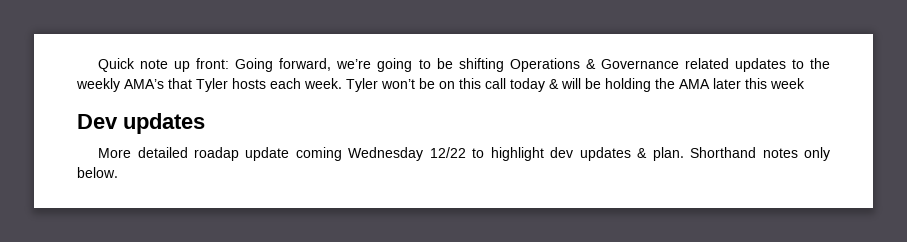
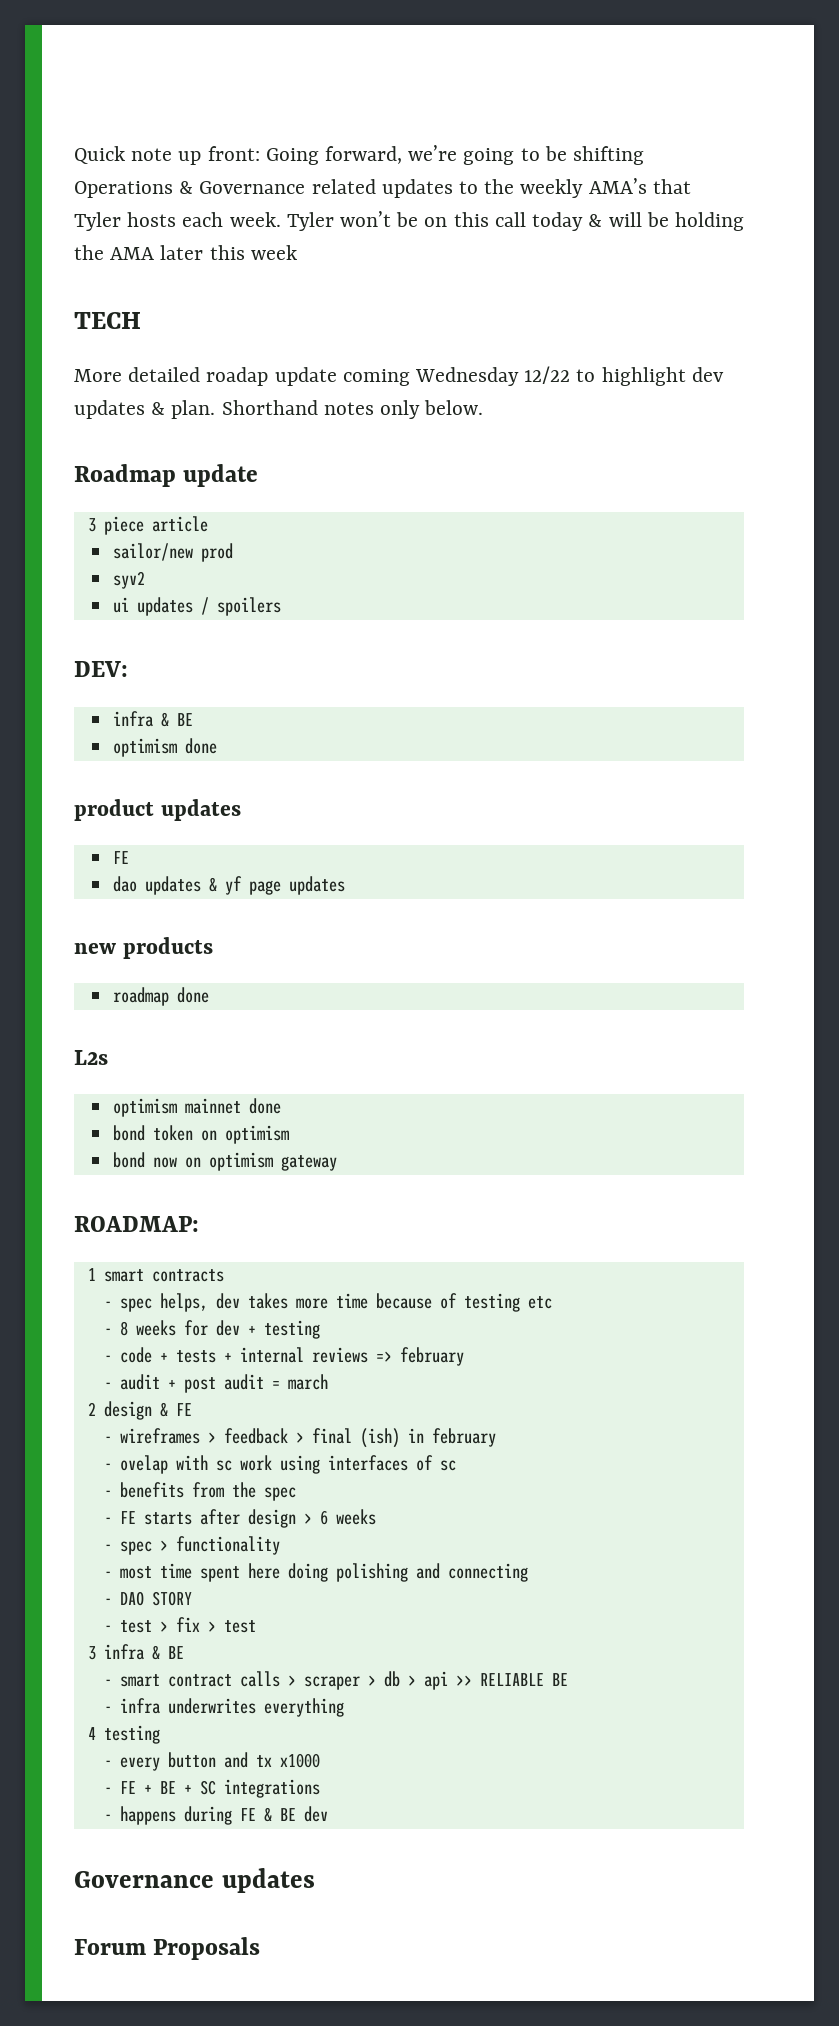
[77,113,205,134] Dev updates -> [74,312,141,329] TECH
(118, 172) none -> [74,464,259,487] [87,516,208,535] [113,543,234,562] [113,571,146,589] [113,597,282,616] [74,661,128,677] [113,711,194,727] [113,738,218,757] [74,799,241,821] [113,851,130,864] [113,876,346,895] [74,937,213,959] [113,987,210,1006] [74,1050,108,1065] [113,1098,282,1117] [113,1125,290,1144] [113,1152,338,1171] [74,1216,199,1232] [87,1268,224,1282] [103,1293,552,1312] [103,1320,320,1339] [103,1347,464,1366] [103,1374,328,1393] [87,1401,192,1420] [103,1428,496,1448] [103,1455,456,1474] [103,1482,296,1501] [103,1509,376,1528] [103,1536,280,1555] [103,1563,528,1582] [103,1591,192,1606] [103,1617,256,1633] [87,1644,184,1660] [103,1671,568,1690] [103,1698,344,1717] [87,1725,160,1744] [103,1752,320,1771] [103,1779,320,1798] [103,1806,328,1825] [74,1868,315,1893] [74,1937,261,1960] // Roadmap update // 3 piece article // sailor/new prod // syv2 // ui updates / spoilers // DEV: // infra & BE // optimism done // product updates // FE // dao updates & yf page updates // new products // roadmap done // L2s // optimism mainnet done // bond token on optimism // bond now on optimism gateway // ROADMAP: // 1 smart contracts // - spec helps, dev takes more time because of testing etc // - 8 weeks for dev + testing // - code + tests + internal reviews => february // - audit + post audit = march // 2 design & FE // - wireframes > feedback > final (ish) in february // - ovelap with sc work using interfaces of sc // - benefits from the spec // - FE starts after design > 6 weeks // - spec > functionality // - most time spent here doing polishing and connecting // - DAO STORY // - test > fix > test // 3 infra & BE // - smart contract calls > scraper > db > api >> RELIABLE BE // - infra underwrites everything // 4 testing // - every button and tx x1000 // - FE + BE + SC integrations // - happens during FE & BE dev // Governance updates // Forum Proposals

